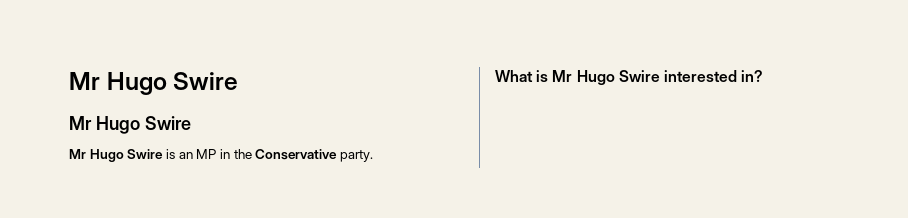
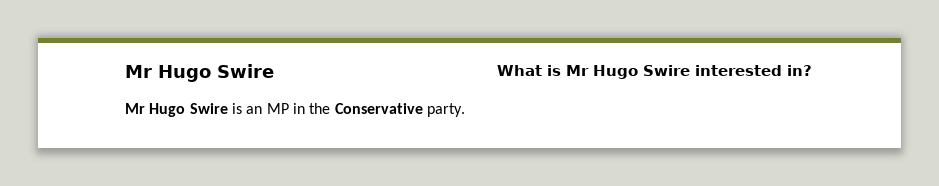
[69,72,239,95] [69,116,191,134] [69,149,164,162] Mr Hugo Swire // Mr Hugo Swire // Mr Hugo Swire -> [125,64,274,82] [125,103,228,117] Mr Hugo Swire // Mr Hugo Swire

